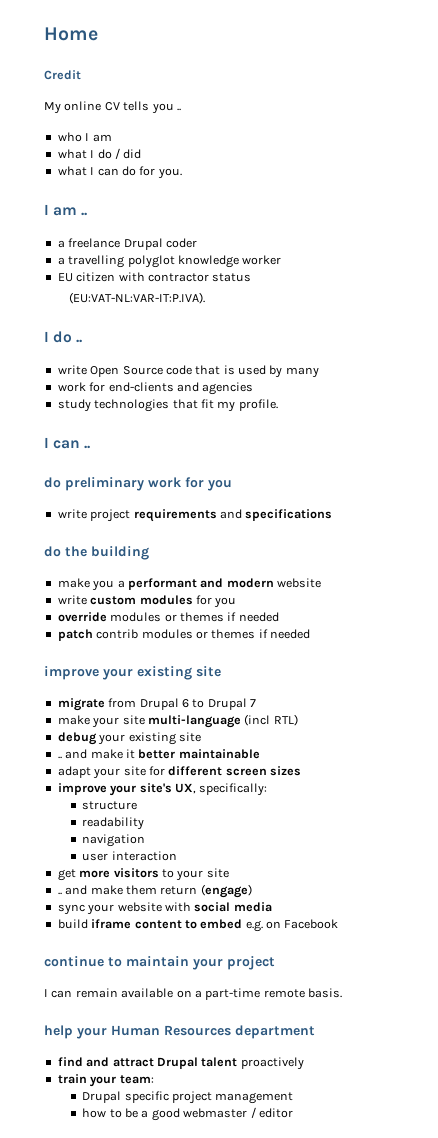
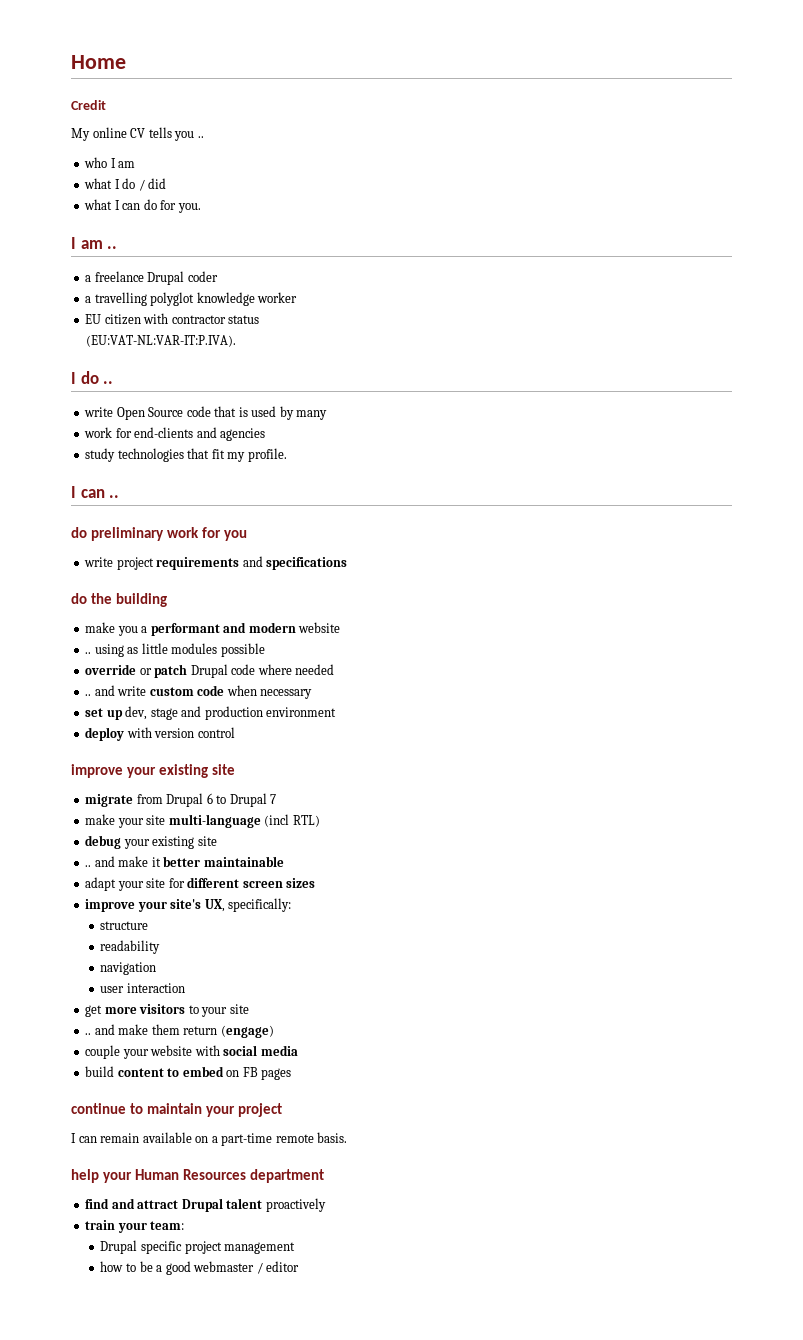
[57,595,237,608] [57,612,279,622] [57,629,310,641] write custom modules for you // override modules or themes if needed // patch contrib modules or themes if needed -> [85,643,265,657] [85,664,335,678] [85,685,313,699] [85,706,337,720] [85,727,235,741] .. using as little modules possible // override or patch Drupal code where needed // .. and write custom code when necessary // set up dev, stage and production environment // deploy with version control
[57,904,85,915] sync -> [85,1045,121,1059] couple
[91,919,132,929] iframe -> (115, 1071) none
[245,919,339,932] e.g. on Facebook -> [226,1067,292,1080] on FB pages

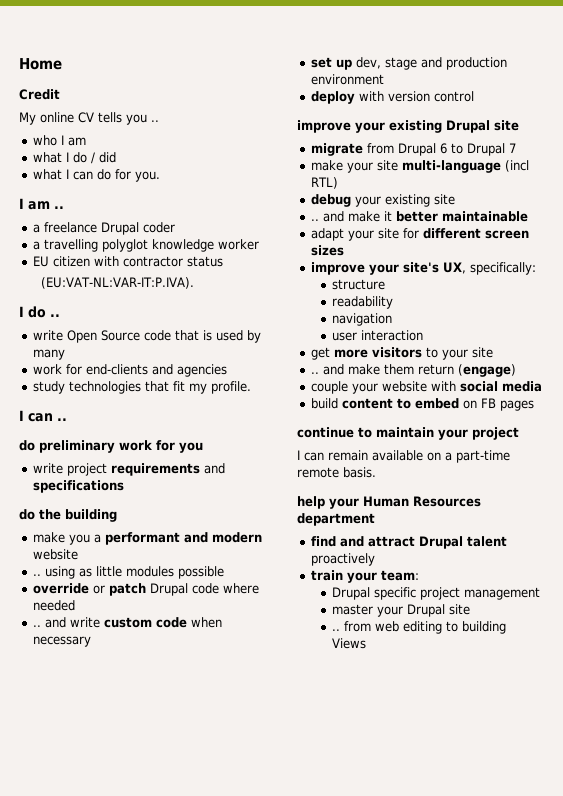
(209, 771) none -> [446,120,490,133] Drupal
[100,1261,300,1275] how to be a good webmaster / editor -> [332,604,471,617] [332,621,507,634] [332,638,367,649] master your Drupal site // .. from web editing to building Views

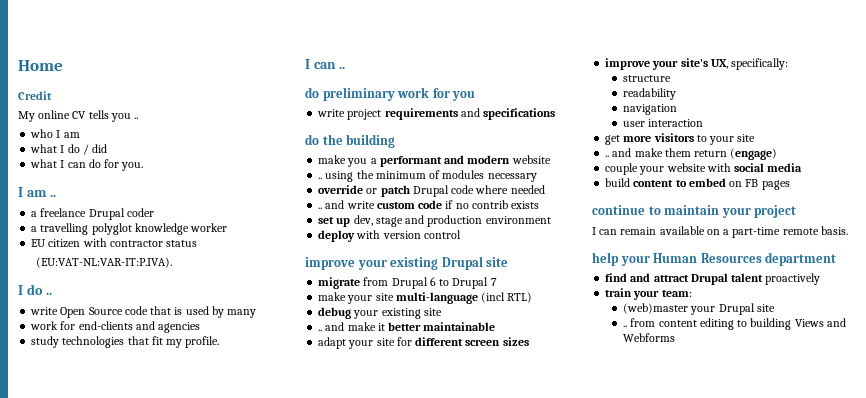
[78,566,224,579] as little modules possible -> [356,170,537,182] the minimum of modules necessary
[190,617,222,628] [32,636,91,647] when necessary -> [445,200,540,209] if no contrib exists
[332,587,541,600] [332,604,374,615] Drupal specific project management // master -> [623,303,689,314] (web)master
[375,621,400,632] web -> [658,320,697,327] content
(367, 643) none -> [826,318,846,327] [623,333,676,342] and Webforms

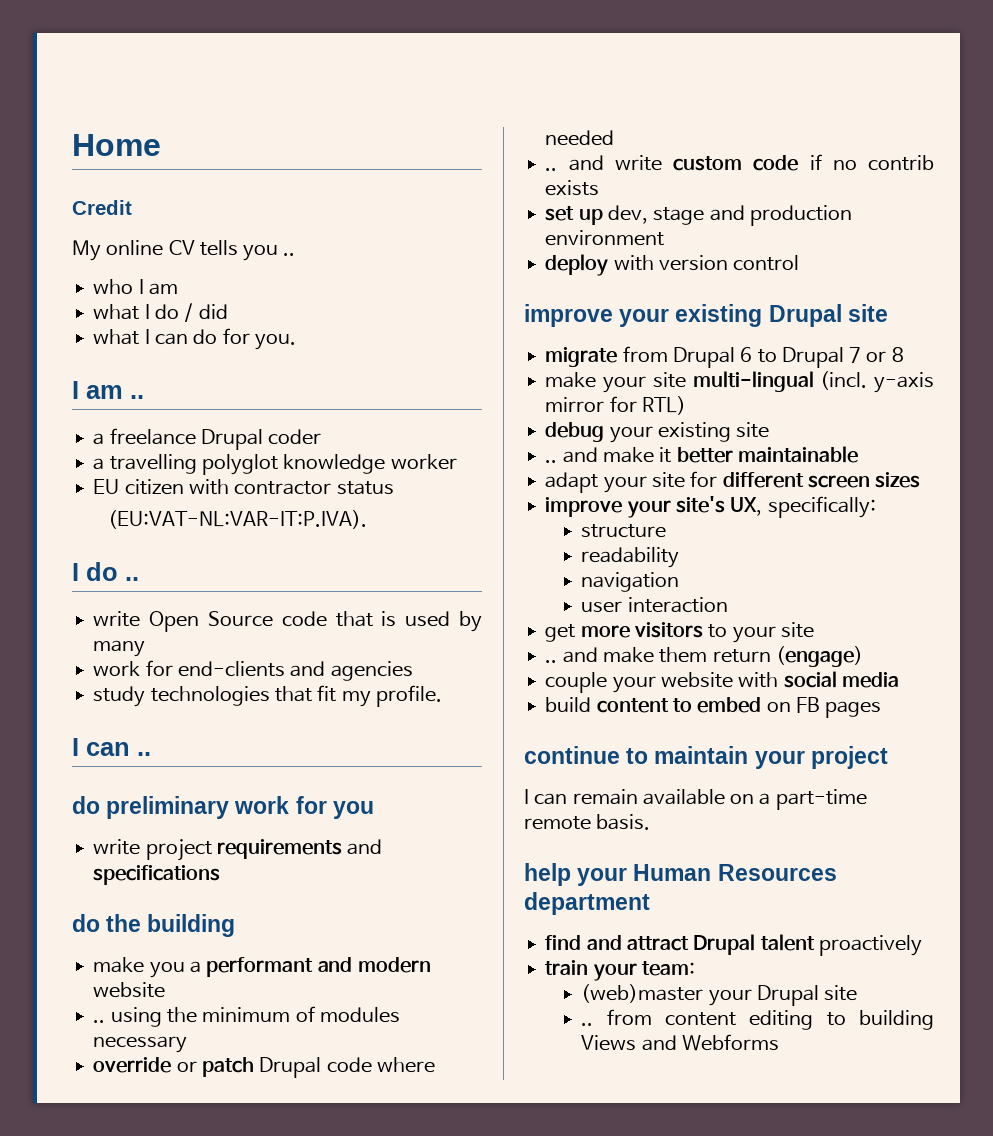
(497, 282) none -> [866,347,904,362] or 8
[395,292,506,304] multi-language (incl -> [692,371,934,393] [545,396,637,412] multi-lingual (incl. y-axis mirror for

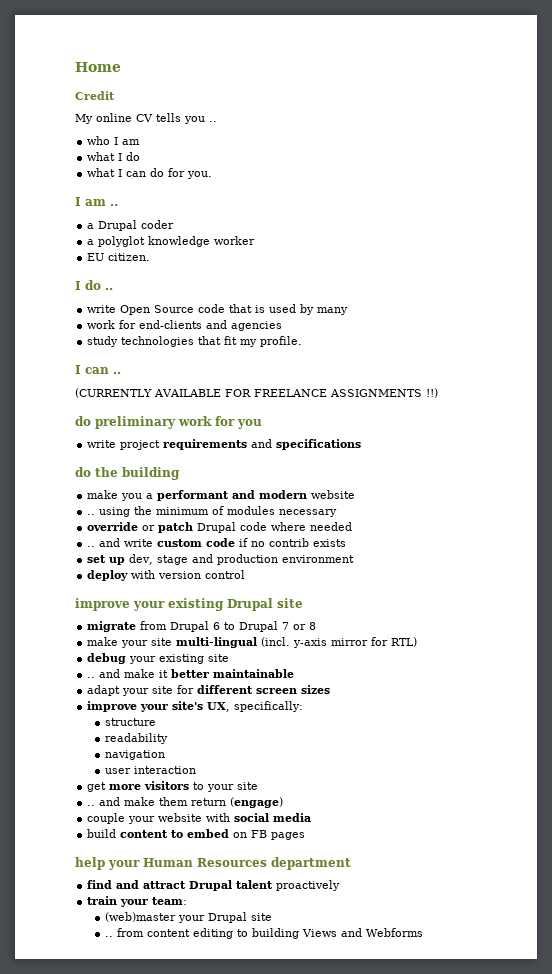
[184,303,228,322] / did -> (141, 156) none
[109,428,196,445] freelance -> (95, 226) none
[109,454,197,474] travelling -> (95, 242) none
[124,479,394,495] [107,510,367,529] citizen with contractor status // (EU:VAT-NL:VAR-IT:P.IVA). -> [108,253,151,261] citizen.
(151, 754) none -> [75,388,438,398] // (CURRENTLY AVAILABLE FOR FREELANCE ASSIGNMENTS !!)
[524,746,888,769] [524,789,867,810] [524,814,651,830] // continue to maintain your project // I can remain available on a part-time remote basis. -> (306, 836) none

